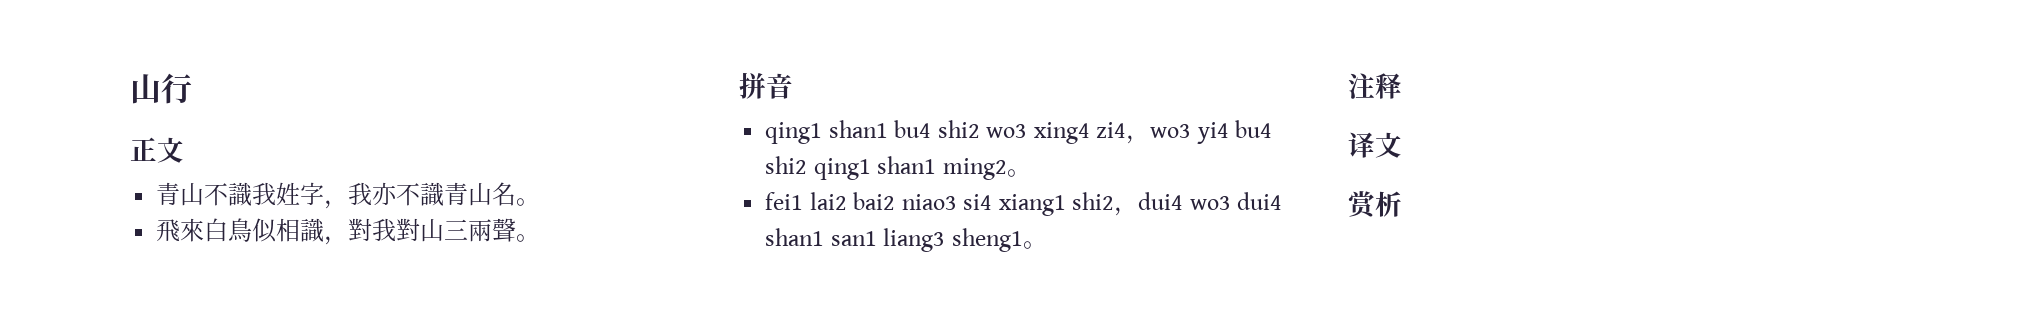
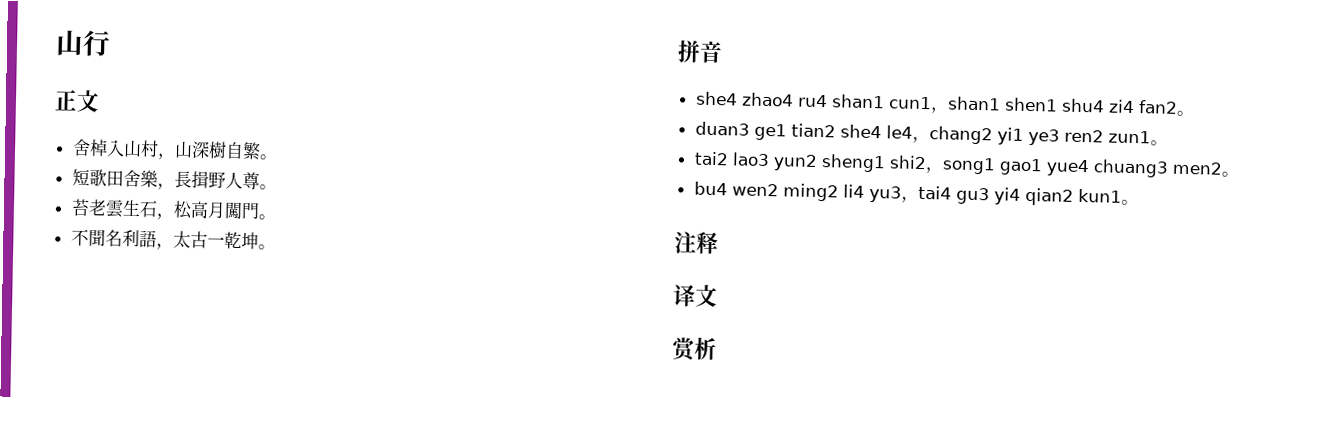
[156,182,541,209] [156,218,541,245] [739,72,793,99] [765,120,1273,144] [765,156,1031,180] [765,192,1283,216] [765,228,1023,252] 青山不識我姓字，我亦不識青山名。 // 飛來白鳥似相識，對我對山三兩聲。 // 拼音 // qing1 shan1 bu4 shi2 wo3 xing4 zi4，wo3 yi4 bu4 shi2 qing1 shan1 ming2。 // fei1 lai2 bai2 niao3 si4 xiang1 shi2，dui4 wo3 dui4 shan1 san1 liang3 sheng1 -> [71,138,278,161] [71,168,277,190] [70,198,276,220] [70,228,276,250] [677,40,723,64] [695,91,1194,117] [694,121,1168,146] [693,151,1239,178] [693,181,1122,206] 舍棹入山村，山深樹自繁。 // 短歌田舍樂，長揖野人尊。 // 苔老雲生石，松高月闖門。 // 不聞名利語，太古一乾坤。 // 拼音 // she4 zhao4 ru4 shan1 cun1，shan1 shen1 shu4 zi4 fan2。 // duan3 ge1 tian2 she4 le4，chang2 yi1 ye3 ren2 zun1。 // tai2 lao3 yun2 sheng1 shi2，song1 gao1 yue4 chuang3 men2。 // bu4 wen2 ming2 li4 yu3，tai4 gu3 yi4 qian2 kun1

